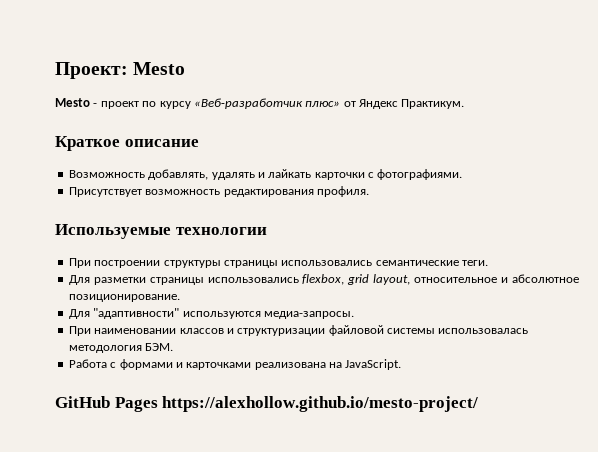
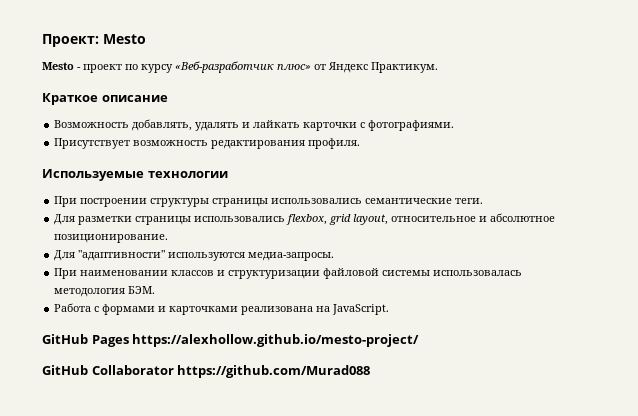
(479, 404) none -> [42,365,371,378] // GitHub Collaborator https://github.com/Murad088

